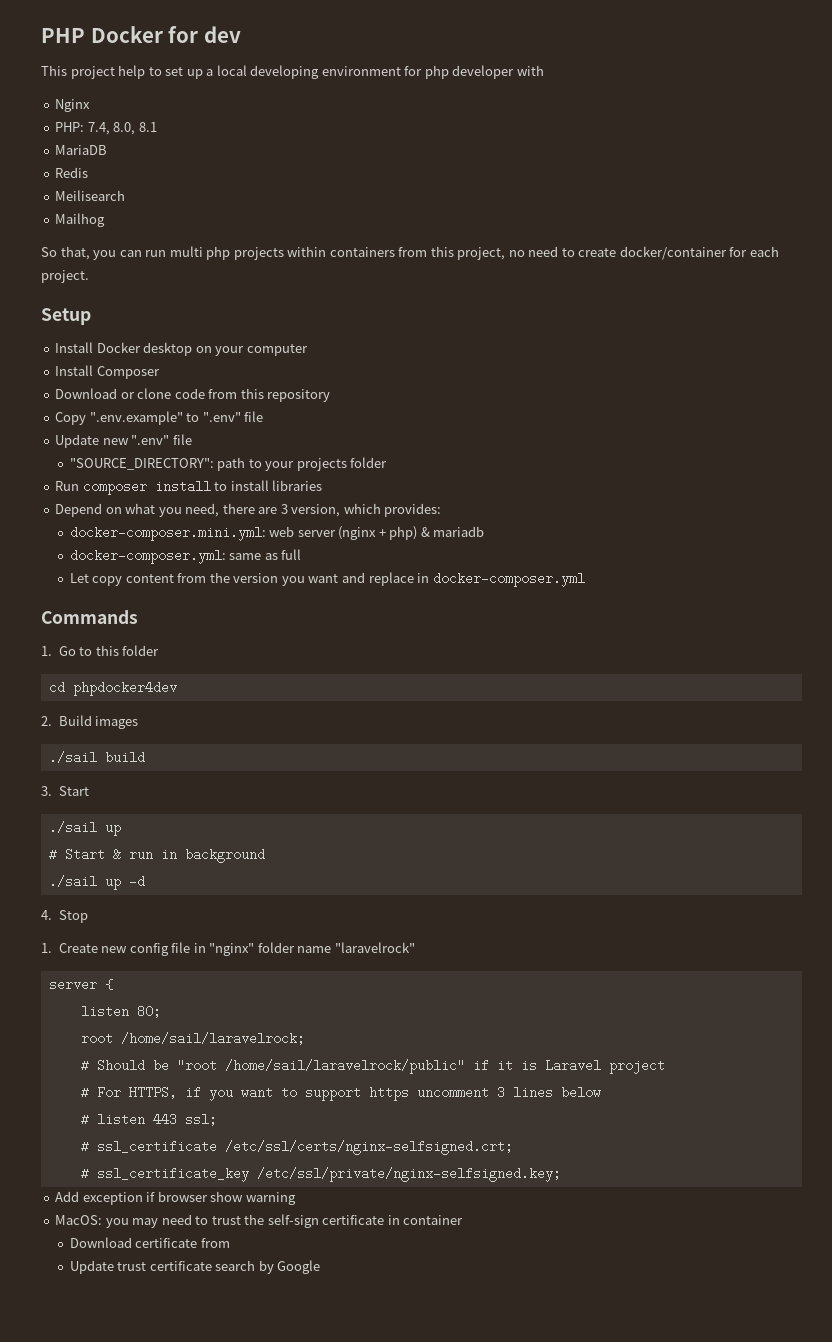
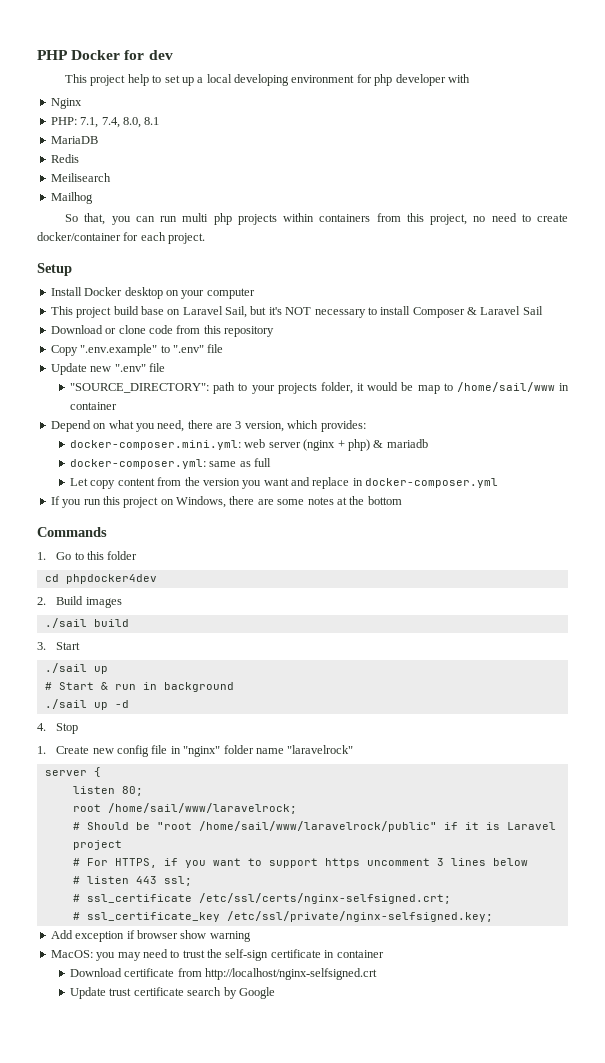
(85, 127) none -> [80,117,99,128] 7.1,
[55,365,160,379] Install Composer -> [50,306,543,318] This project build base on Laravel Sail, but it's NOT necessary to install Composer & Laravel Sail
[350,457,388,468] [55,480,323,495] folder // Run composer install to install libraries -> [320,382,569,394] [70,402,118,410] folder, it would be map to /home/sail/www in container
(585, 579) none -> [50,496,402,508] // If you run this project on Windows, there are some notes at the bottom
[120,1032,305,1045] /home/sail/laravelrock; -> [107,803,297,814] /home/sail/www/laravelrock;
[224,1059,465,1074] /home/sail/laravelrock/public" -> [198,821,437,832] /home/sail/www/laravelrock/public"
(230, 1243) none -> [205,968,378,980] http://localhost/nginx-selfsigned.crt

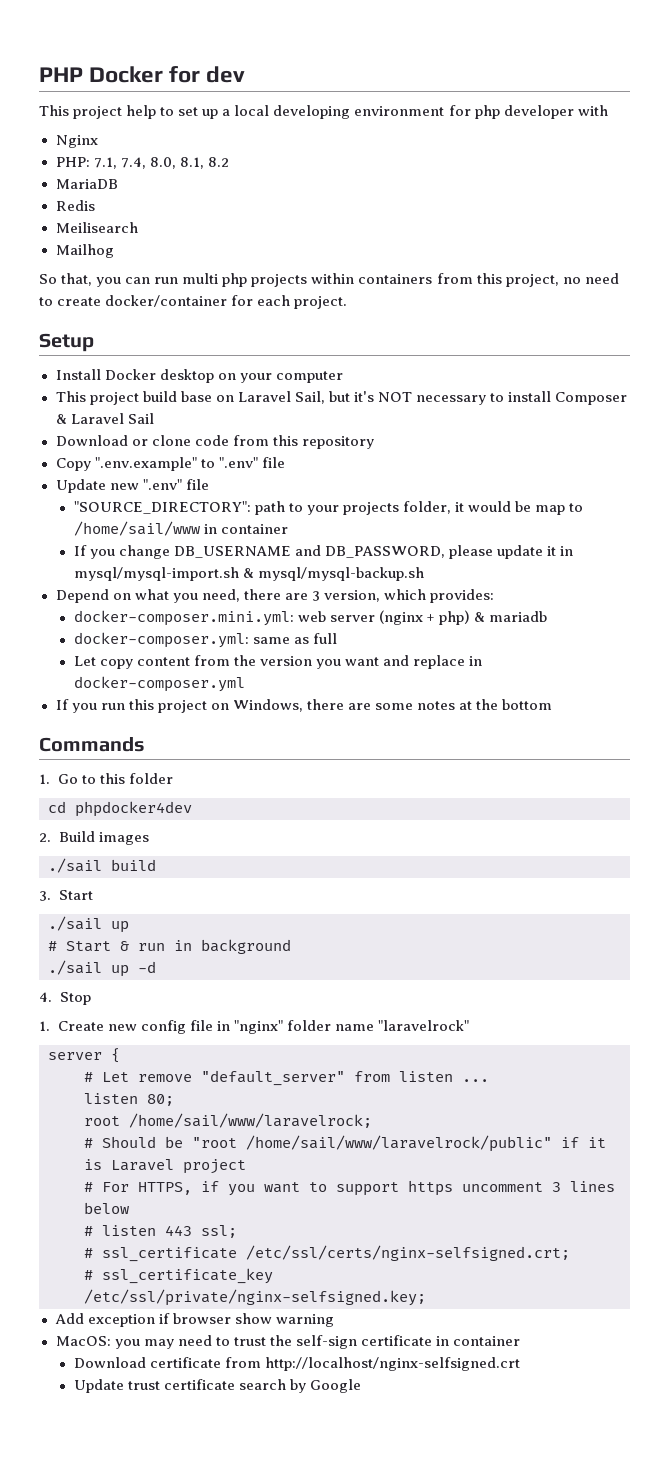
[144,117,160,125] 8.1 -> [179,157,229,169] 8.1, 8.2
(118, 406) none -> [73,545,574,559] [73,567,424,581] // If you change DB_USERNAME and DB_PASSWORD, please update it in mysql/mysql-import.sh & mysql/mysql-backup.sh
(101, 772) none -> [84,1070,489,1086] // # Let remove "default_server" from listen ...

